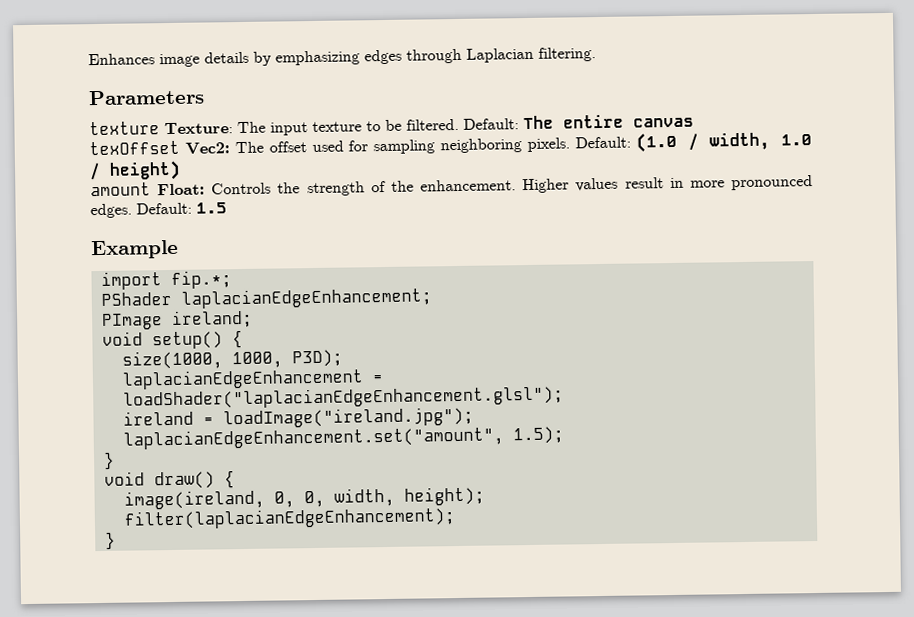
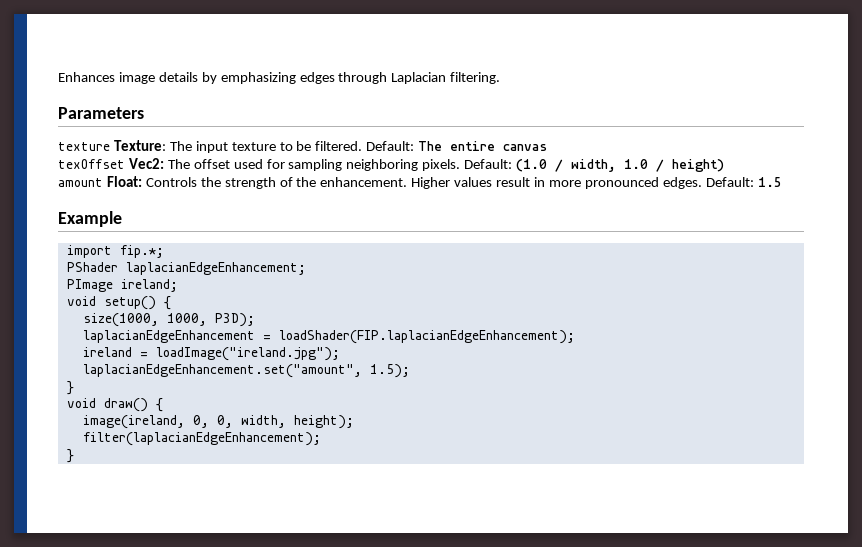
[122,385,564,410] loadShader("laplacianEdgeEnhancement.glsl"); -> [278,330,575,344] loadShader(FIP.laplacianEdgeEnhancement);

